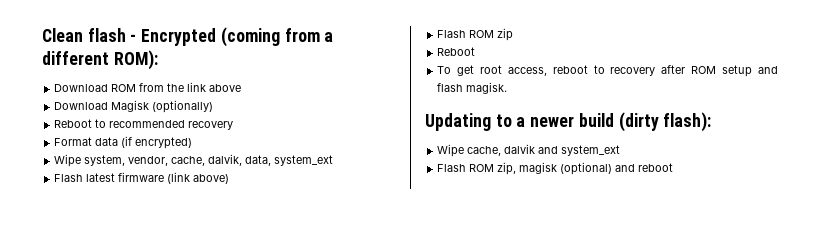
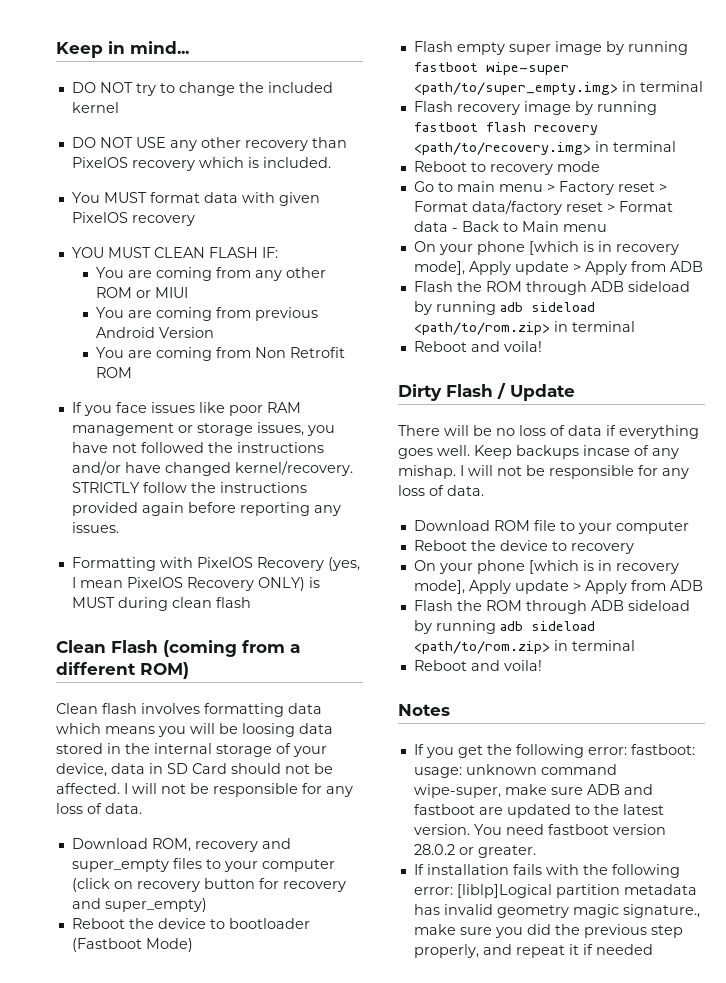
[42,27,334,47] [42,50,158,70] [54,82,242,92] [54,100,214,113] [54,119,234,130] [54,136,193,149] [54,154,334,167] [54,172,230,184] [437,28,514,41] [437,47,476,56] [437,65,778,77] [437,82,508,94] [425,112,712,132] [437,144,621,157] [437,162,674,175] Clean flash - Encrypted (coming from a different ROM): // Download ROM from the link above // Download Magisk (optionally) // Reboot to recommended recovery // Format data (if encrypted) // Wipe system, vendor, cache, dalvik, data, system_ext // Flash latest firmware (link above) // Flash ROM zip // Reboot // To get root access, reboot to recovery after ROM setup and flash magisk. // Updating to a newer build (dirty flash): // Wipe cache, dalvik and system_ext // Flash ROM zip, magisk (optional) and reboot -> [56,41,189,58] [71,82,333,96] [71,102,119,113] [71,137,347,151] [71,157,331,171] [71,192,320,206] [71,212,195,226] [71,247,278,258] [95,267,326,281] [95,287,188,298] [95,307,318,321] [95,327,214,338] [95,347,345,361] [95,367,132,378] [71,402,301,416] [71,422,335,436] [71,442,324,453] [71,461,353,476] [71,482,307,493] [71,502,341,516] [71,522,119,533] [71,557,360,571] [71,577,320,591] [71,597,251,611] [56,640,300,657] [56,662,189,679] [56,703,322,717] [56,723,333,737] [56,743,327,757] [56,763,333,777] [56,783,353,797] [56,803,142,814] [71,838,291,852] [71,858,335,872] [71,878,346,892] [71,898,207,912] [71,918,310,929] [71,938,193,952] [413,41,688,55] [413,62,569,75] [413,81,703,95] [413,101,657,115] [413,122,598,135] [413,141,676,155] [413,161,600,175] [413,181,667,195] [413,200,673,215] [413,221,607,232] [413,241,679,255] [413,261,703,275] [413,281,690,295] [413,301,595,315] [413,321,635,335] [413,341,542,352] [398,383,575,401] [398,425,699,439] [398,445,679,459] [398,465,689,479] [398,485,484,496] [413,520,689,534] [413,540,634,554] [413,560,679,574] [413,580,703,594] [413,600,690,614] [413,620,595,634] [413,640,635,654] [413,660,542,671] [398,704,450,716] [413,744,695,758] [413,764,617,778] [413,784,653,798] [413,804,664,818] [413,824,666,835] [413,844,536,858] [413,864,680,878] [413,884,697,898] [413,904,700,918] [413,924,683,938] [413,944,653,958] Keep in mind... // DO NOT try to change the included kernel // DO NOT USE any other recovery than PixelOS recovery which is included. // You MUST format data with given PixelOS recovery // YOU MUST CLEAN FLASH IF: // You are coming from any other ROM or MIUI // You are coming from previous Android Version // You are coming from Non Retrofit ROM // If you face issues like poor RAM management or storage issues, you have not followed the instructions and/or have changed kernel/recovery. STRICTLY follow the instructions provided again before reporting any issues. // Formatting with PixelOS Recovery (yes, I mean PixelOS Recovery ONLY) is MUST during clean flash // Clean Flash (coming from a different ROM) // Clean flash involves formatting data which means you will be loosing data stored in the internal storage of your device, data in SD Card should not be affected. I will not be responsible for any loss of data. // Download ROM, recovery and super_empty files to your computer (click on recovery button for recovery and super_empty) // Reboot the device to bootloader (Fastboot Mode) // Flash empty super image by running fastboot wipe-super <path/to/super_empty.img> in terminal // Flash recovery image by running fastboot flash recovery <path/to/recovery.img> in terminal // Reboot to recovery mode // Go to main menu > Factory reset > Format data/factory reset > Format data - Back to Main menu // On your phone [which is in recovery mode], Apply update > Apply from ADB // Flash the ROM through ADB sideload by running adb sideload <path/to/rom.zip> in terminal // Reboot and voila! // Dirty Flash / Update // There will be no loss of data if everything goes well. Keep backups incase of any mishap. I will not be responsible for any loss of data. // Download ROM file to your computer // Reboot the device to recovery // On your phone [which is in recovery mode], Apply update > Apply from ADB // Flash the ROM through ADB sideload by running adb sideload <path/to/rom.zip> in terminal // Reboot and voila! // Notes // If you get the following error: fastboot: usage: unknown command wipe-super, make sure ADB and fastboot are updated to the latest version. You need fastboot version 28.0.2 or greater. // If installation fails with the following error: [liblp]Logical partition metadata has invalid geometry magic signature., make sure you did the previous step properly, and repeat it if needed

